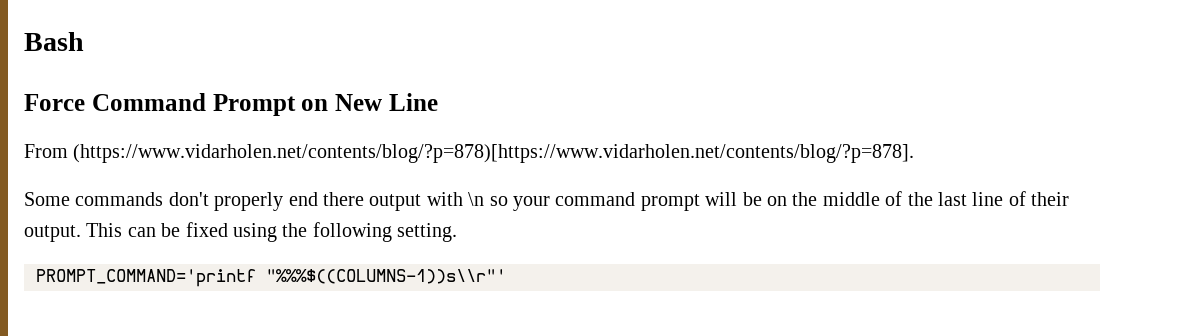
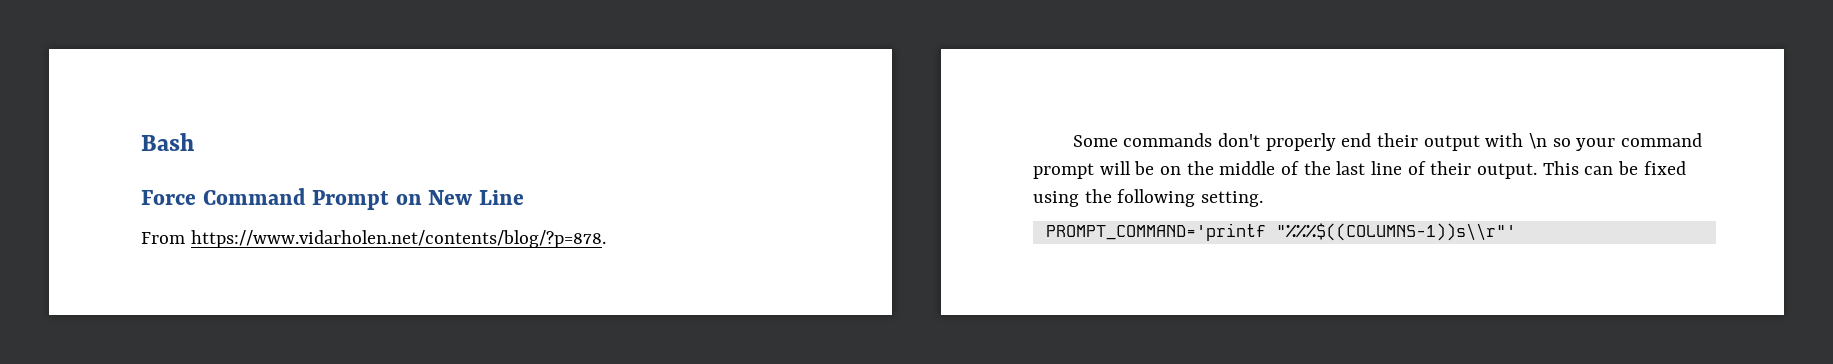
[73,144,915,163] (https://www.vidarholen.net/contents/blog/?p=878)[https://www.vidarholen.net/contents/blog/?p=878]. -> [190,230,606,248] https://www.vidarholen.net/contents/blog/?p=878.
[323,192,364,206] there -> [1376,133,1418,147] their

